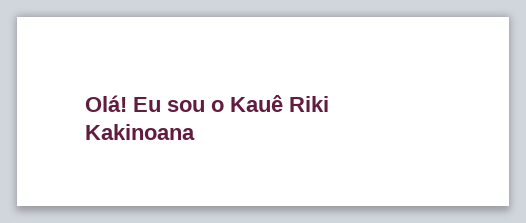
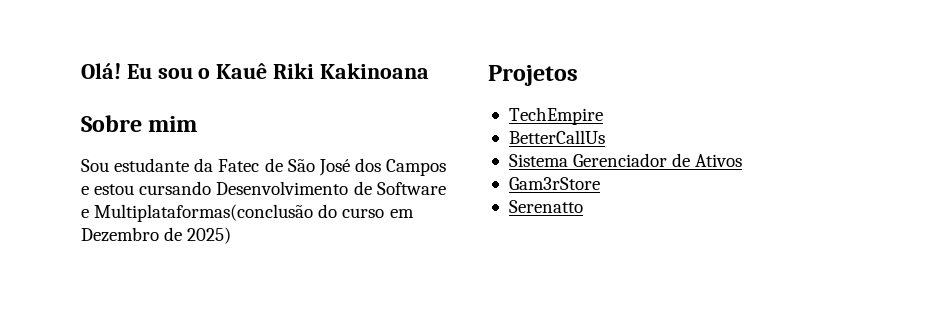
(195, 132) none -> [81,115,198,132] [81,158,447,176] [81,181,446,195] [81,204,414,222] [81,227,232,244] [488,65,578,86] [508,107,603,125] [508,130,605,144] [508,153,743,167] [508,177,600,190] [508,200,583,213] // Sobre mim // Sou estudante da Fatec de São José dos Campos e estou cursando Desenvolvimento de Software e Multiplataformas(conclusão do curso em Dezembro de 2025) // Projetos // TechEmpire // BetterCallUs // Sistema Gerenciador de Ativos // Gam3rStore // Serenatto

